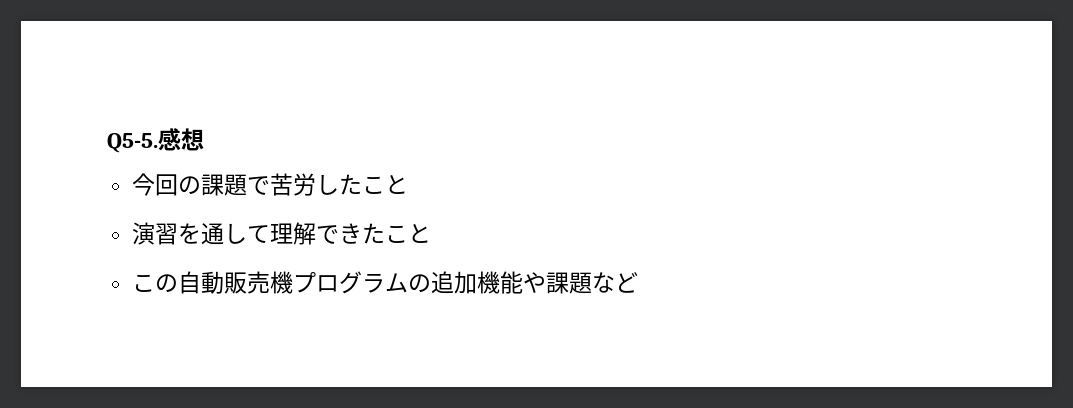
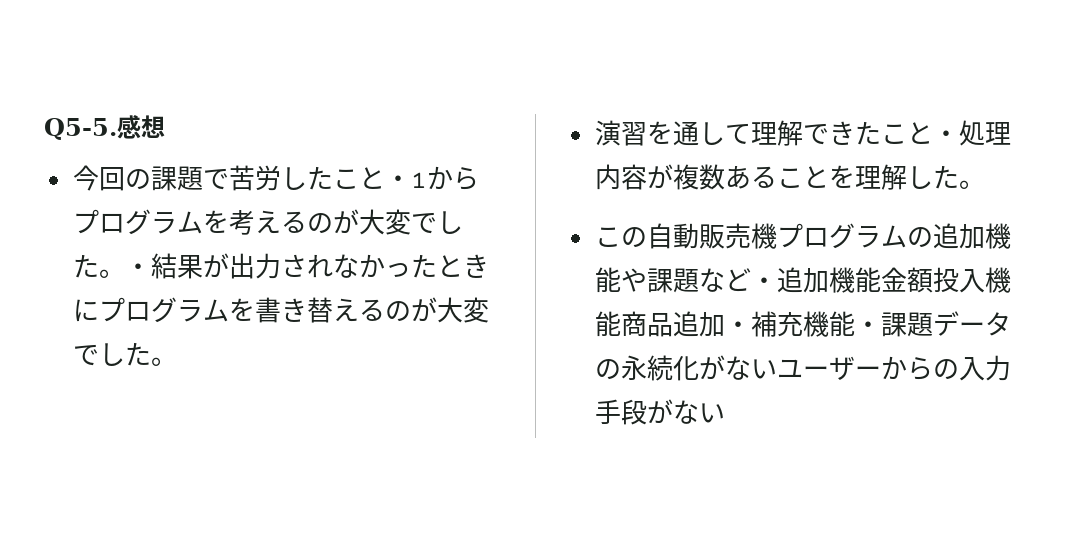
(409, 184) none -> [384,166,479,190] [72,209,463,235] [72,253,489,279] [72,297,489,323] [72,342,177,366] ・1からプログラムを考えるのが大変でした。・結果が出力されなかったときにプログラムを書き替えるのが大変でした。
(432, 233) none -> [932,120,1011,146] [594,164,985,190] ・処理内容が複数あることを理解した。
(639, 282) none -> [750,267,1011,293] [594,311,1011,337] [594,355,1011,381] [594,399,725,425] ・追加機能金額投入機能商品追加・補充機能・課題データの永続化がないユーザーからの入力手段がない

